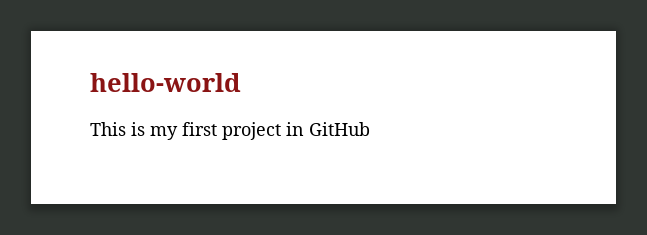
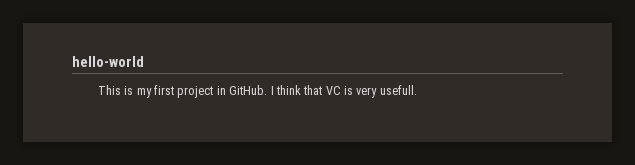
[309,122,370,136] GitHub -> [229,85,417,98] GitHub. I think that VC is very usefull.

